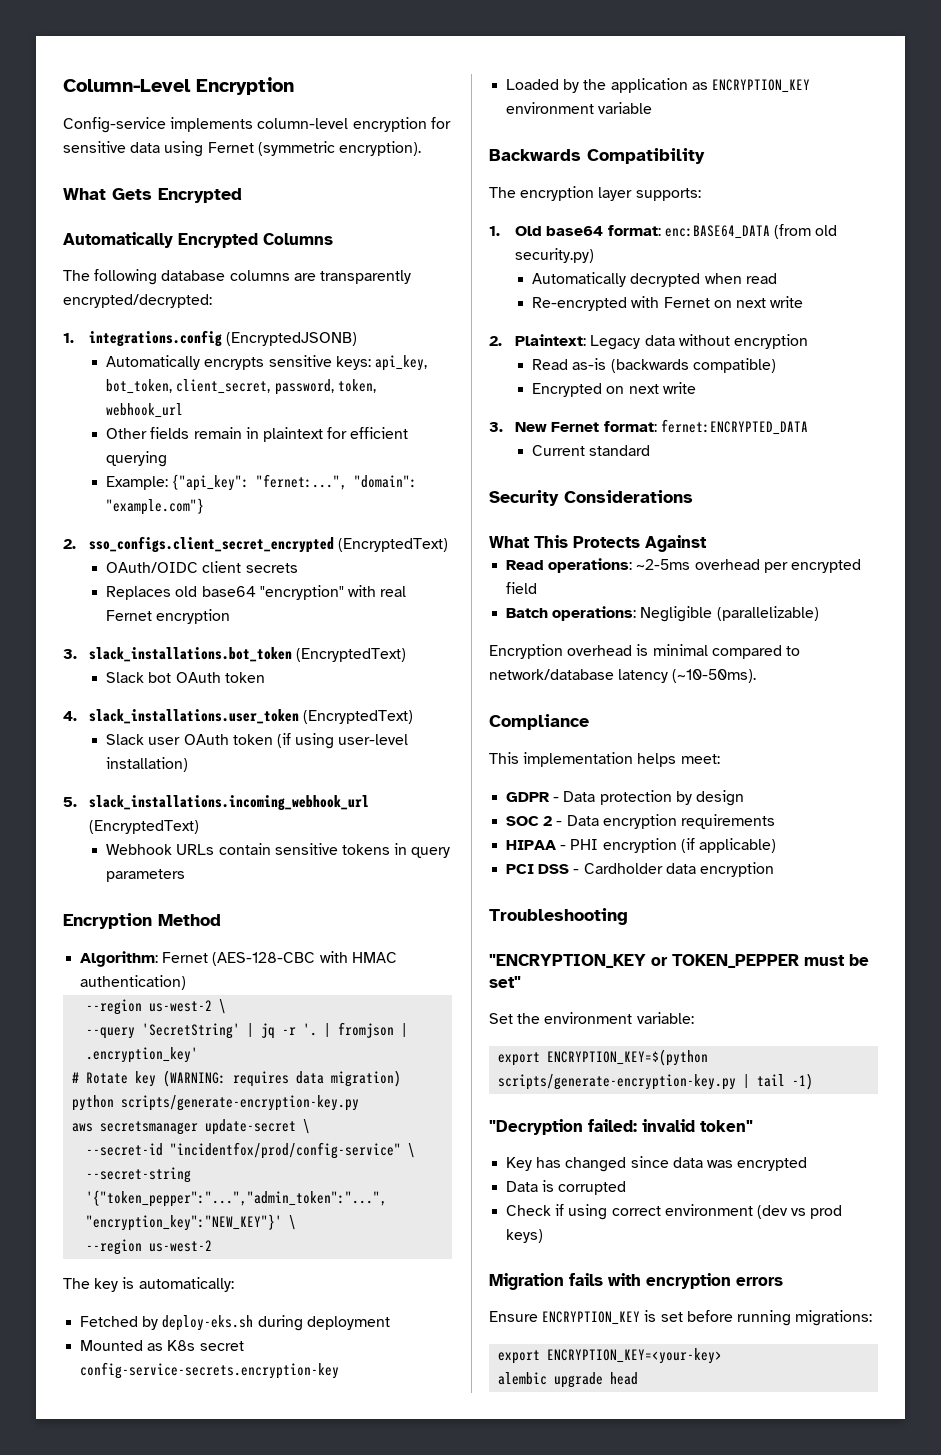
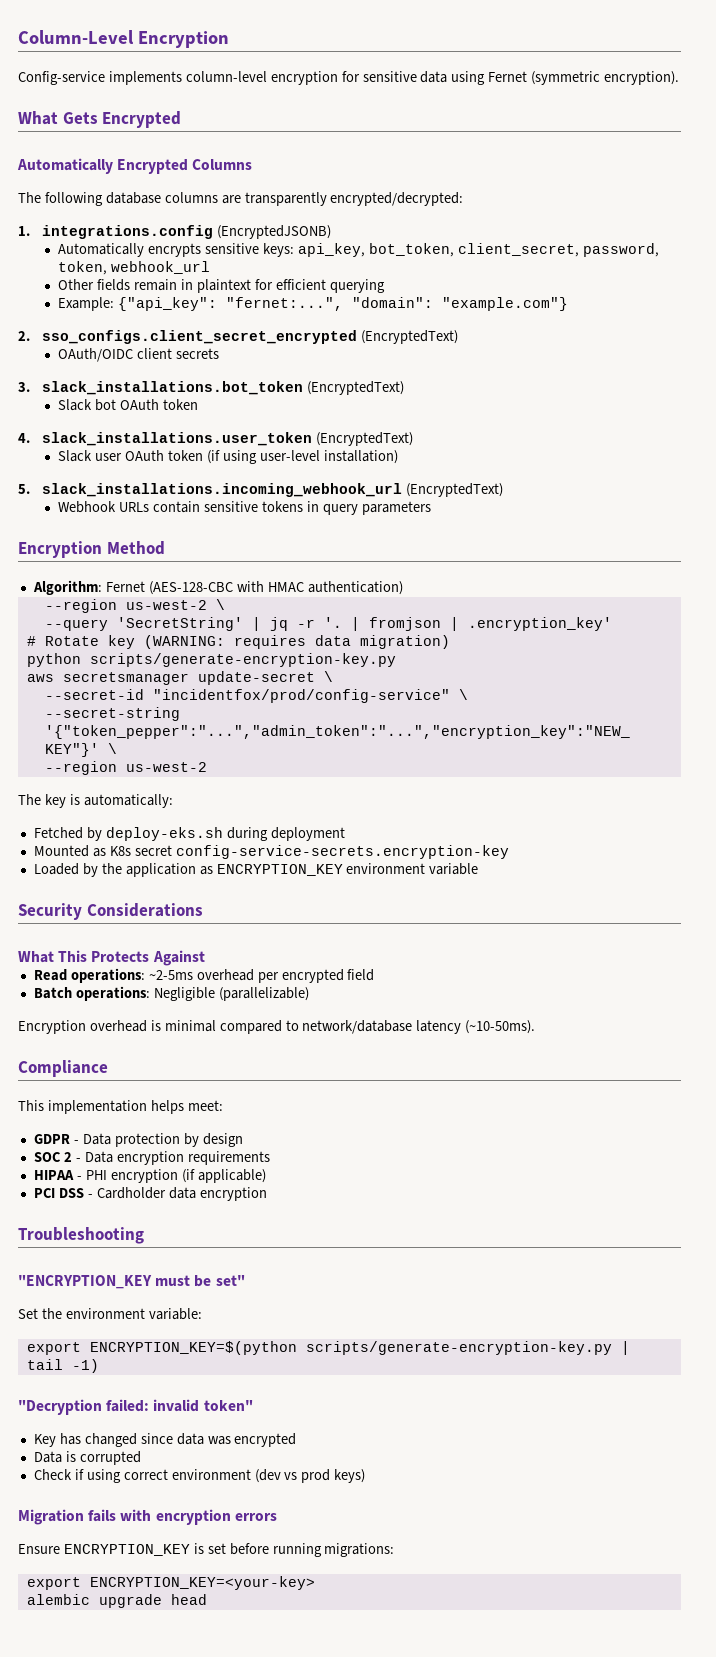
[106,585,407,600] [106,609,231,624] // Replaces old base64 "encryption" with real Fernet encryption -> (220, 353) none
[489,148,705,164] [489,186,701,201] [489,224,838,239] [515,248,595,263] [532,272,777,287] [532,296,804,311] [489,334,808,350] [532,358,776,373] [532,382,696,397] [489,419,808,435] [532,445,651,456] // Backwards Compatibility // The encryption layer supports: // 1. Old base64 format: enc:BASE64_DATA (from old security.py) // Automatically decrypted when read // Re-encrypted with Fernet on next write // 2. Plaintext: Legacy data without encryption // Read as-is (backwards compatible) // Encrypted on next write // 3. New Fernet format: fernet:ENCRYPTED_DATA // Current standard -> (479, 869) none
[651,954,799,968] or TOKEN_PEPPER -> (152, 1282) none

